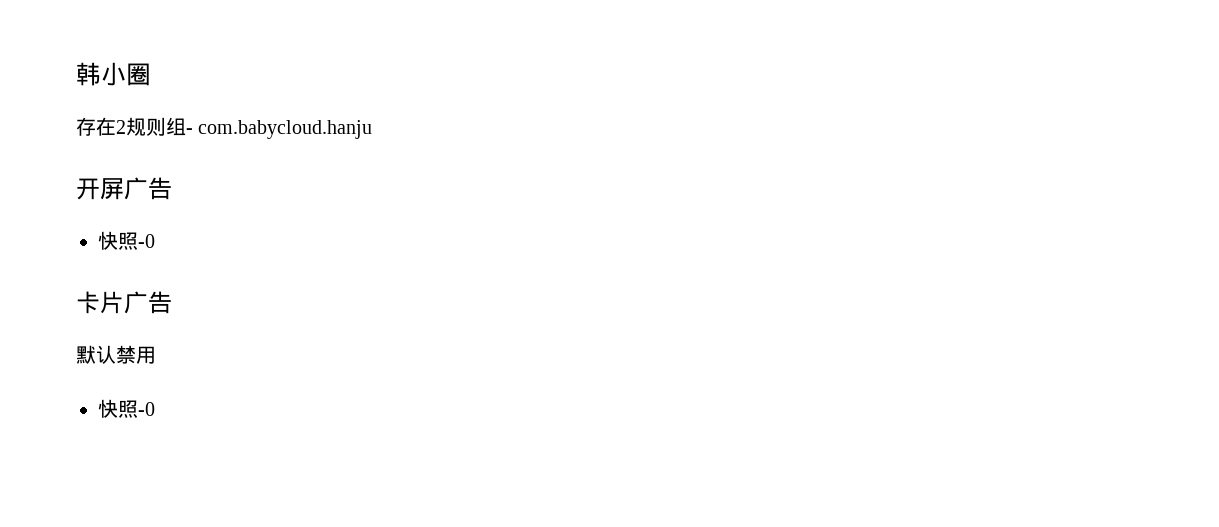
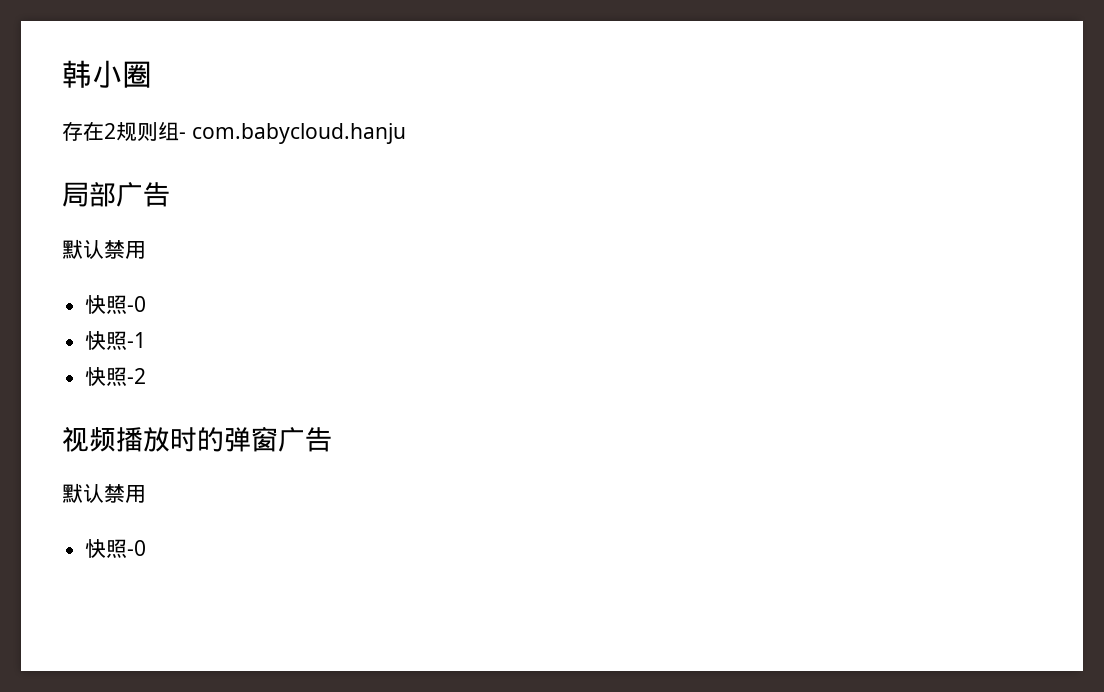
[76,177,172,200] [98,231,155,250] [76,291,172,314] [76,345,156,364] [98,399,155,418] 开屏广告 // 快照-0 // 卡片广告 // 默认禁用 // 快照-0 -> [62,182,170,207] [62,239,146,260] [85,295,147,314] [85,331,147,350] [85,367,147,386] [62,426,332,452] [62,483,146,504] [85,539,147,558] 局部广告 // 默认禁用 // 快照-0 // 快照-1 // 快照-2 // 视频播放时的弹窗广告 // 默认禁用 // 快照-0

